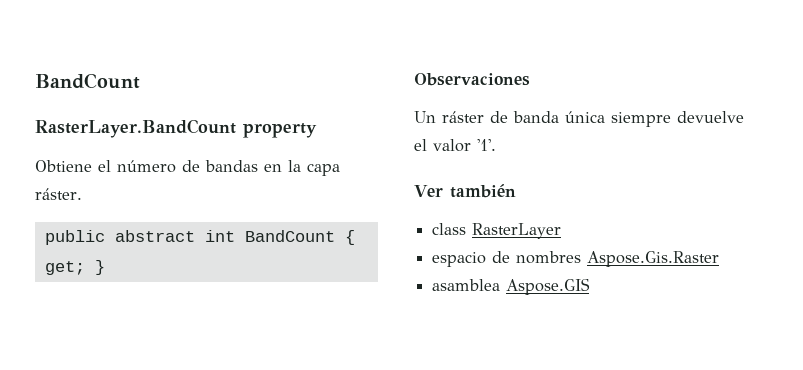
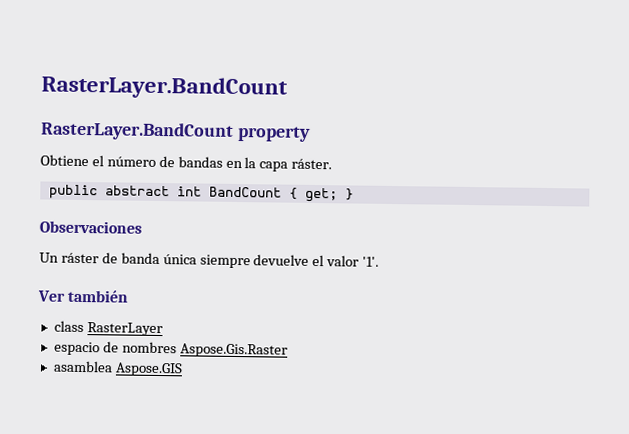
[35,73,140,89] BandCount -> [41,75,288,100] RasterLayer.BandCount

